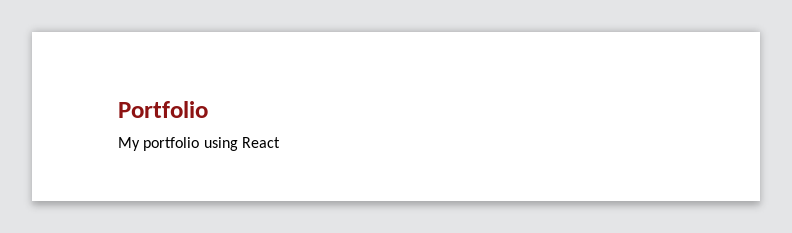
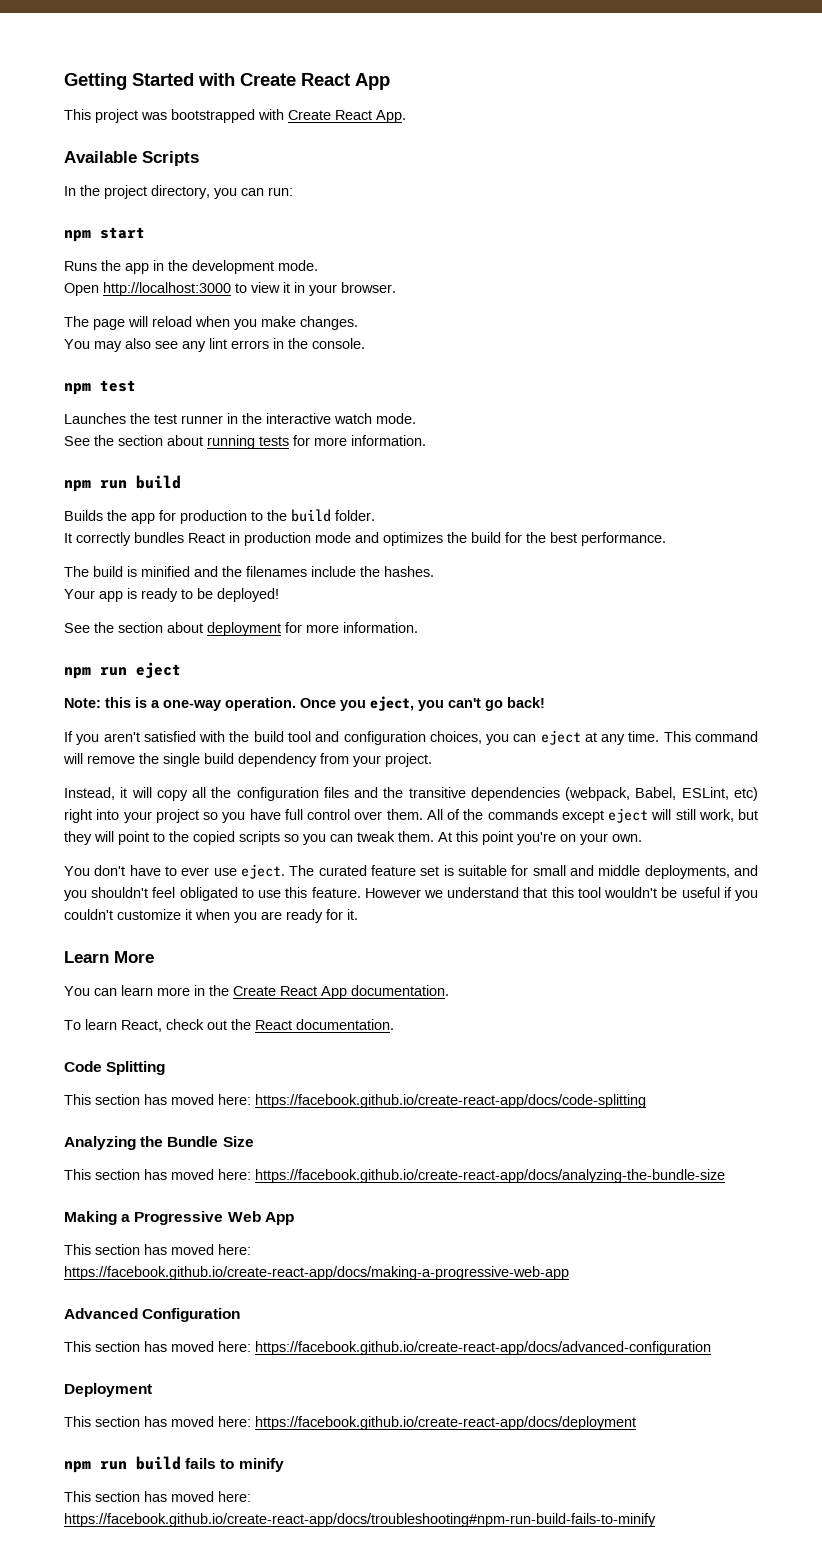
[118,101,208,118] [118,137,280,151] Portfolio // My portfolio using React -> [64,73,390,90] [64,109,406,123] [64,151,199,166] [64,185,293,199] [64,227,145,242] [64,260,318,274] [64,282,396,296] [64,316,358,330] [64,338,365,352] [64,380,136,395] [64,413,416,424] [64,435,426,449] [64,475,181,492] [64,509,375,524] [64,532,666,546] [64,566,434,577] [64,588,279,602] [64,622,418,636] [64,662,181,679] [64,696,545,711] [64,730,759,745] [63,753,432,767] [64,787,758,801] [64,808,758,823] [64,831,642,845] [64,864,758,879] [64,887,758,901] [64,909,358,923] [64,951,154,963] [64,985,449,999] [64,1019,394,1032] [64,1061,166,1075] [64,1094,646,1108] [64,1136,254,1150] [64,1169,725,1183] [64,1211,294,1225] [64,1244,251,1255] [64,1266,569,1280] [64,1308,241,1322] [64,1341,711,1355] [64,1383,152,1397] [64,1416,636,1430] [64,1456,284,1473] [64,1491,251,1502] [64,1513,656,1527] Getting Started with Create React App // This project was bootstrapped with Create React App. // Available Scripts // In the project directory, you can run: // npm start // Runs the app in the development mode. // Open http://localhost:3000 to view it in your browser. // The page will reload when you make changes. // You may also see any lint errors in the console. // npm test // Launches the test runner in the interactive watch mode. // See the section about running tests for more information. // npm run build // Builds the app for production to the build folder. // It correctly bundles React in production mode and optimizes the build for the best performance. // The build is minified and the filenames include the hashes. // Your app is ready to be deployed! // See the section about deployment for more information. // npm run eject // Note: this is a one-way operation. Once you eject, you can't go back! // If you aren't satisfied with the build tool and configuration choices, you can eject at any time. This command will remove the single build dependency from your project. // Instead, it will copy all the configuration files and the transitive dependencies (webpack, Babel, ESLint, etc) right into your project so you have full control over them. All of the commands except eject will still work, but they will point to the copied scripts so you can tweak them. At this point you're on your own. // You don't have to ever use eject. The curated feature set is suitable for small and middle deployments, and you shouldn't feel obligated to use this feature. However we understand that this tool wouldn't be useful if you couldn't customize it when you are ready for it. // Learn More // You can learn more in the Create React App documentation. // To learn React, check out the React documentation. // Code Splitting // This section has moved here: https://facebook.github.io/create-react-app/docs/code-splitting // Analyzing the Bundle Size // This section has moved here: https://facebook.github.io/create-react-app/docs/analyzing-the-bundle-size // Making a Progressive Web App // This section has moved here: https://facebook.github.io/create-react-app/docs/making-a-progressive-web-app // Advanced Configuration // This section has moved here: https://facebook.github.io/create-react-app/docs/advanced-configuration // Deployment // This section has moved here: https://facebook.github.io/create-react-app/docs/deployment // npm run build fails to minify // This section has moved here: https://facebook.github.io/create-react-app/docs/troubleshooting#npm-run-build-fails-to-minify

